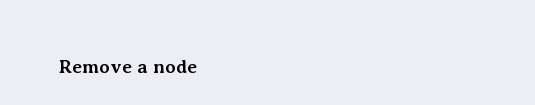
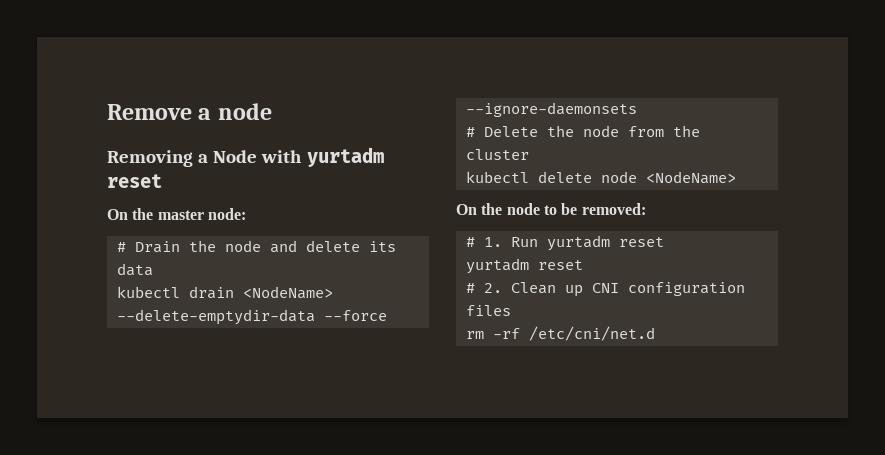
(198, 66) none -> [107,147,384,167] [107,174,162,188] [107,208,246,220] [116,240,396,253] [116,263,153,276] [116,286,333,299] [116,309,387,325] [465,102,637,117] [465,125,700,137] [465,149,529,160] [465,171,736,184] [456,203,646,215] [465,235,664,251] [465,258,583,274] [465,282,745,297] [465,305,511,316] [465,326,655,341] // Removing a Node with yurtadm reset // On the master node: // # Drain the node and delete its data // kubectl drain <NodeName> --delete-emptydir-data --force --ignore-daemonsets // # Delete the node from the cluster // kubectl delete node <NodeName> // On the node to be removed: // # 1. Run yurtadm reset // yurtadm reset // # 2. Clean up CNI configuration files // rm -rf /etc/cni/net.d

